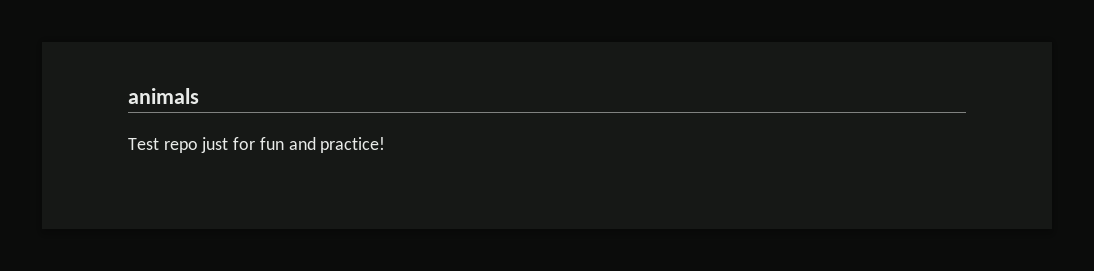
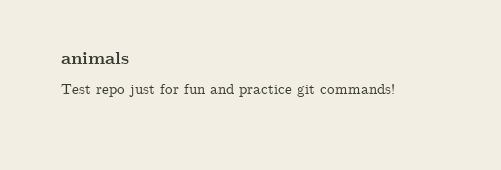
[320,137,386,153] practice! -> [239,84,395,97] practice git commands!

